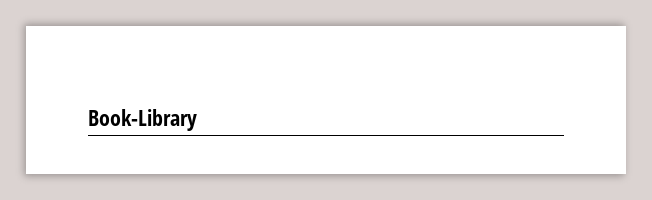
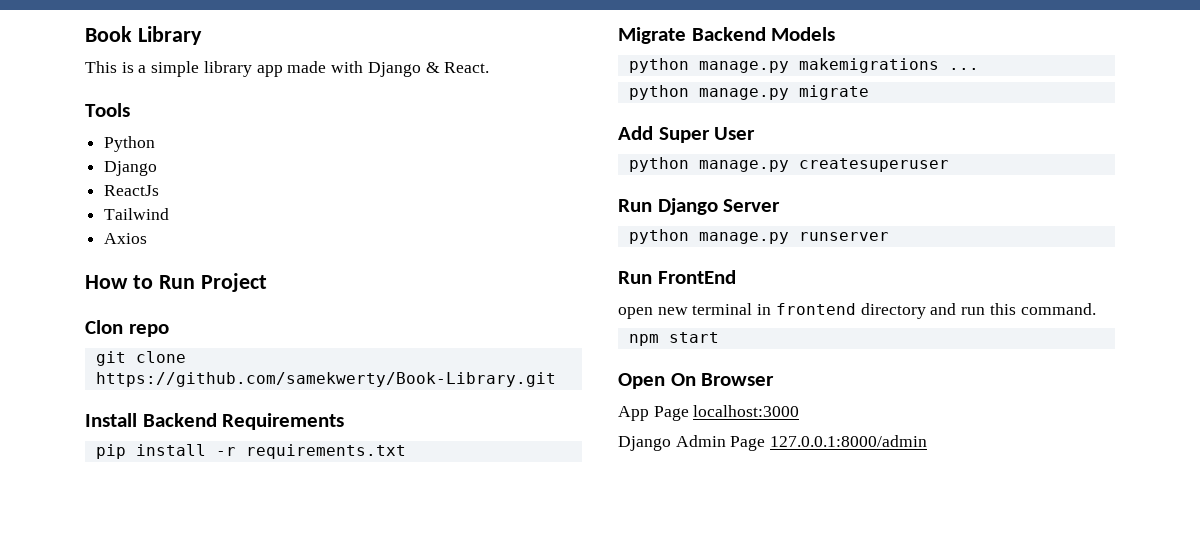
[88,109,197,131] Book-Library -> [85,26,202,45] [85,61,490,77] [85,103,130,117] [104,136,156,152] [104,161,158,176] [104,185,160,196] [104,208,170,220] [104,233,148,244] [85,273,267,292] [85,320,169,337] [95,351,186,366] [95,372,556,387] [85,413,345,430] [95,444,406,459] [618,27,836,44] [628,58,979,73] [628,85,869,100] [618,126,756,143] [628,157,949,172] [618,198,781,215] [628,229,889,244] [618,270,736,284] [618,303,1096,319] [628,332,719,346] [618,373,775,389] [618,405,800,421] [618,435,928,451] Book Library // This is a simple library app made with Django & React. // Tools // Python // Django // ReactJs // Tailwind // Axios // How to Run Project // Clon repo // git clone https://github.com/samekwerty/Book-Library.git // Install Backend Requirements // pip install -r requirements.txt // Migrate Backend Models // python manage.py makemigrations ... // python manage.py migrate // Add Super User // python manage.py createsuperuser // Run Django Server // python manage.py runserver // Run FrontEnd // open new terminal in frontend directory and run this command. // npm start // Open On Browser // App Page localhost:3000 // Django Admin Page 127.0.0.1:8000/admin

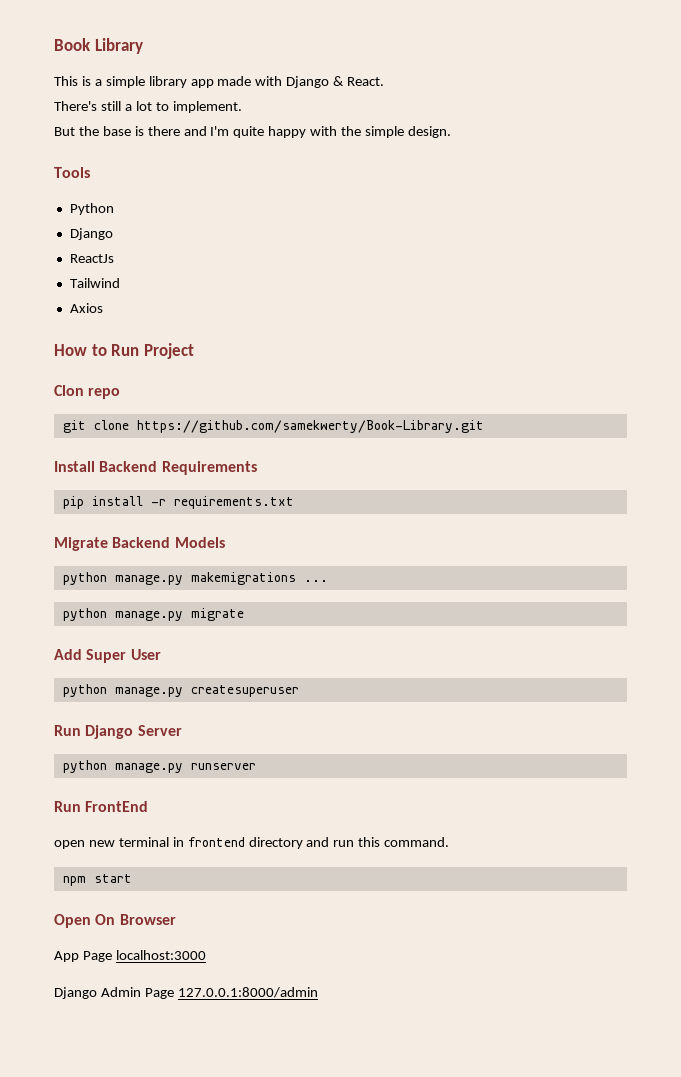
(490, 67) none -> [54,101,242,113] [54,126,451,138] // There's still a lot to implement. // But the base is there and I'm quite happy with the simple design.

